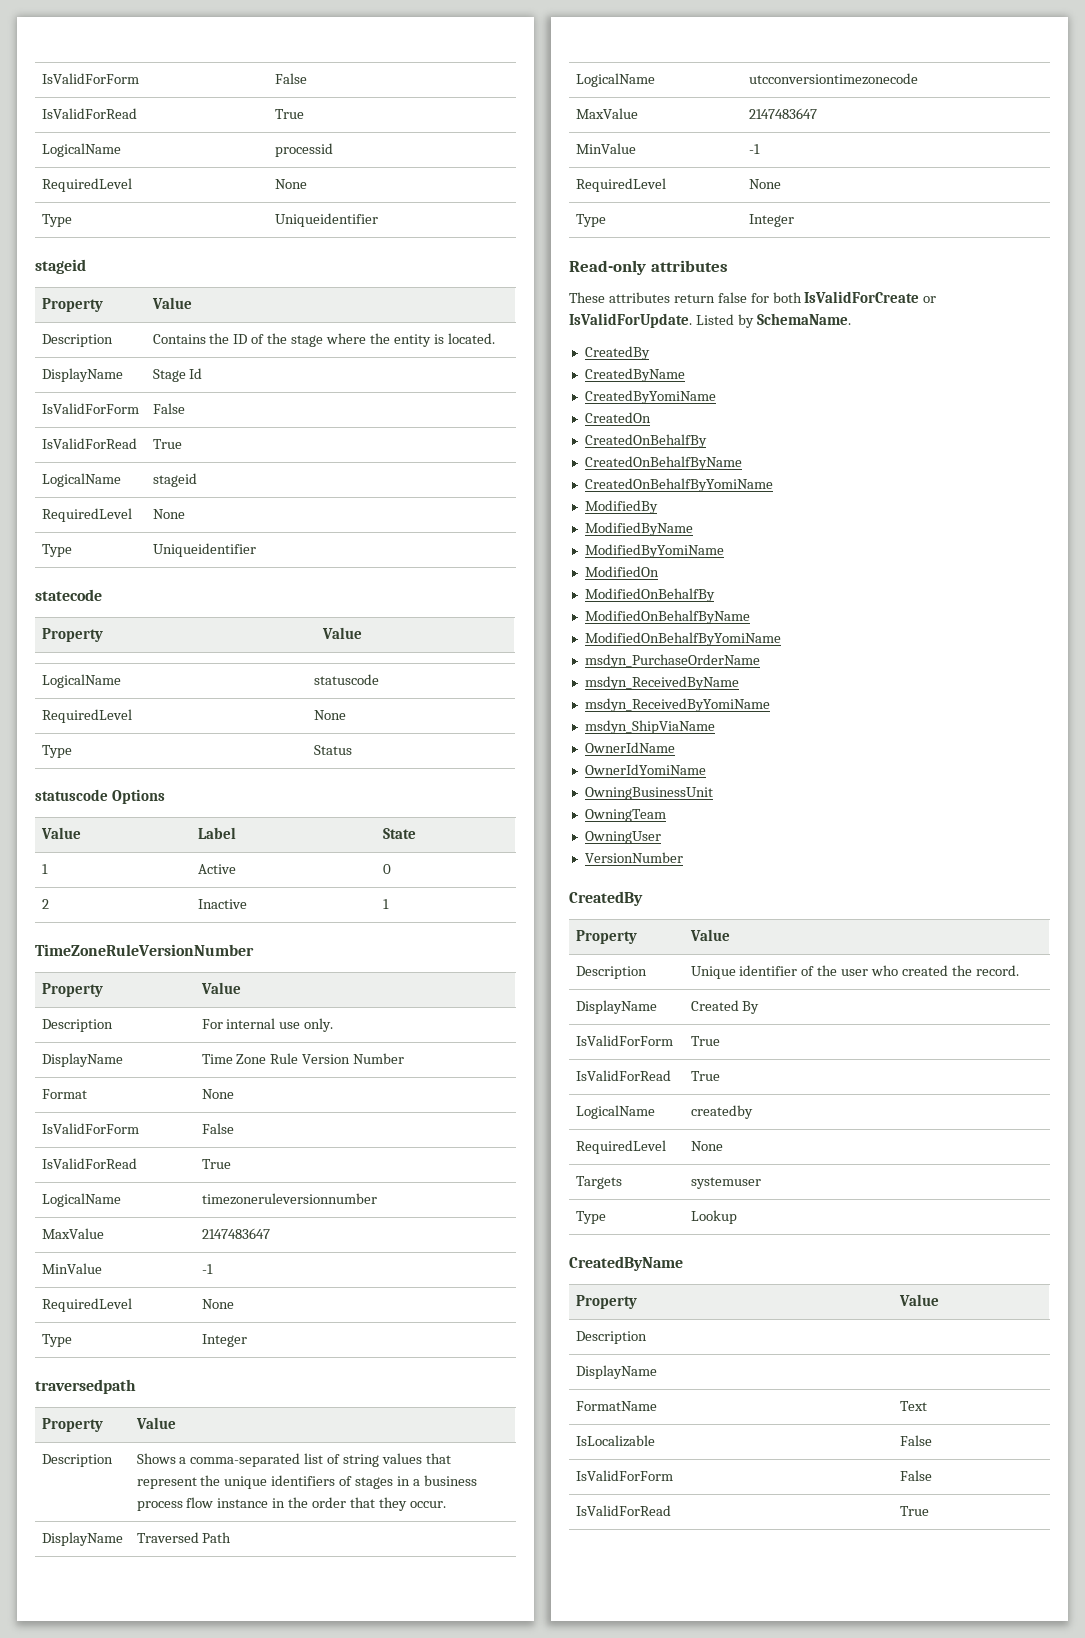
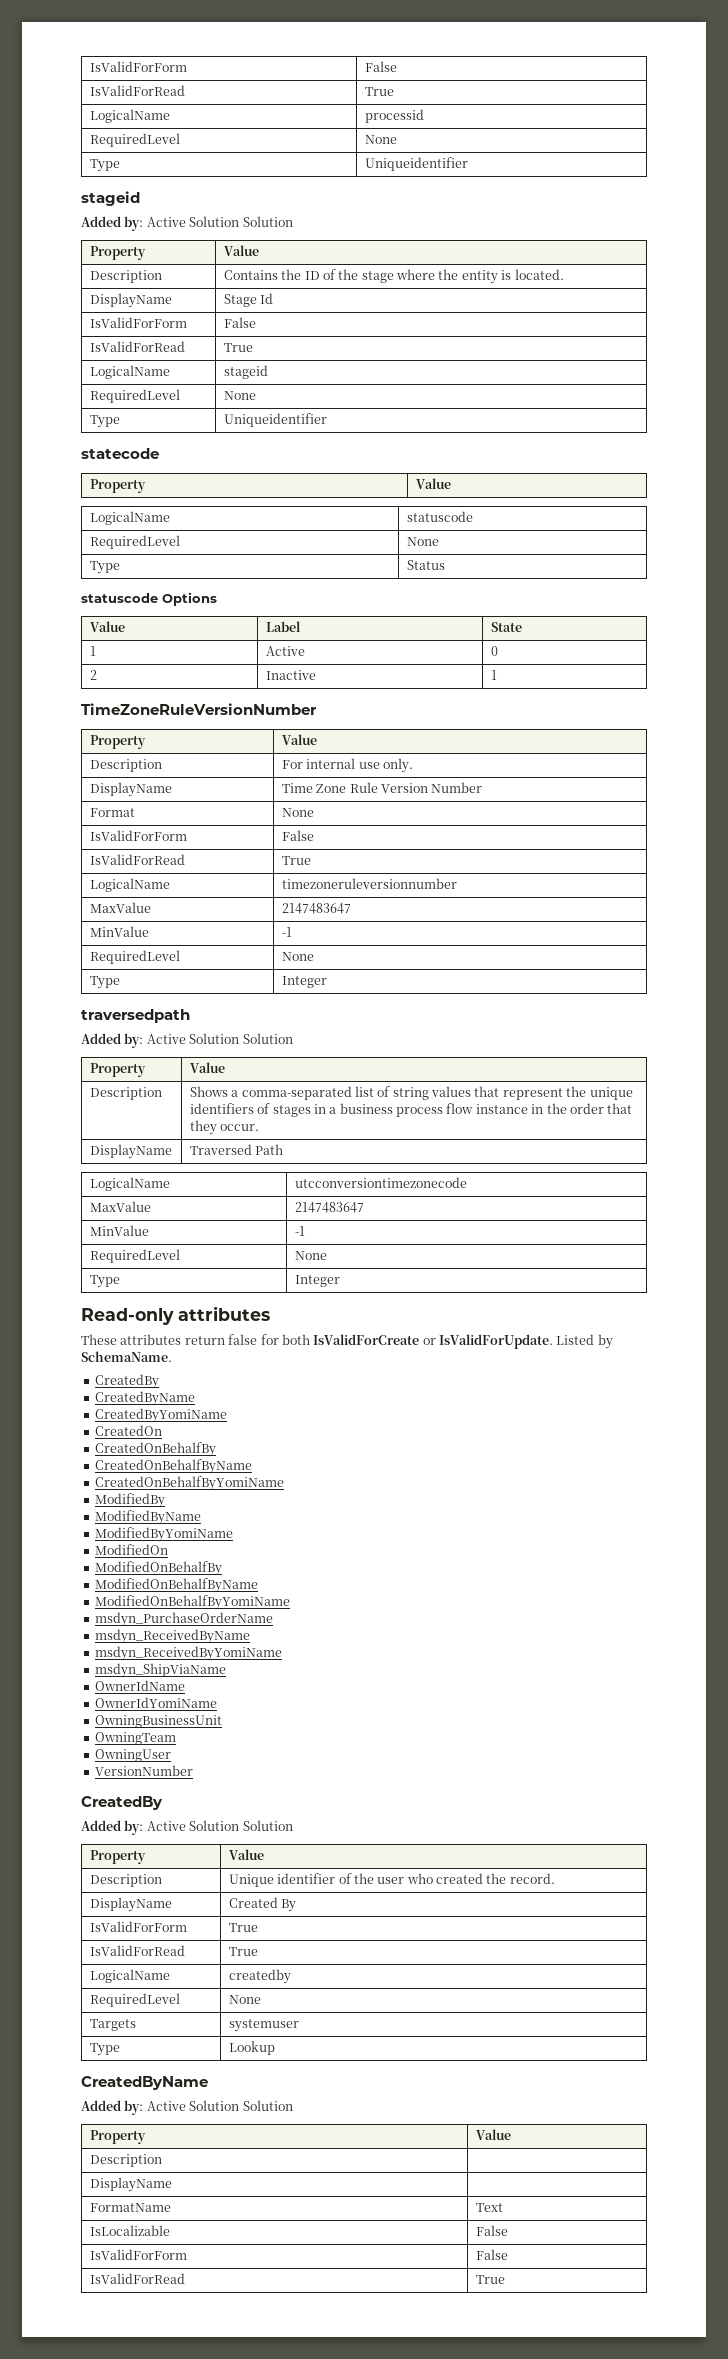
(86, 266) none -> [81,216,293,231] // Added by: Active Solution Solution
(136, 1386) none -> [81,1033,293,1048] // Added by: Active Solution Solution
(643, 898) none -> [81,1820,293,1835] // Added by: Active Solution Solution
(683, 1263) none -> [81,2100,293,2115] // Added by: Active Solution Solution

